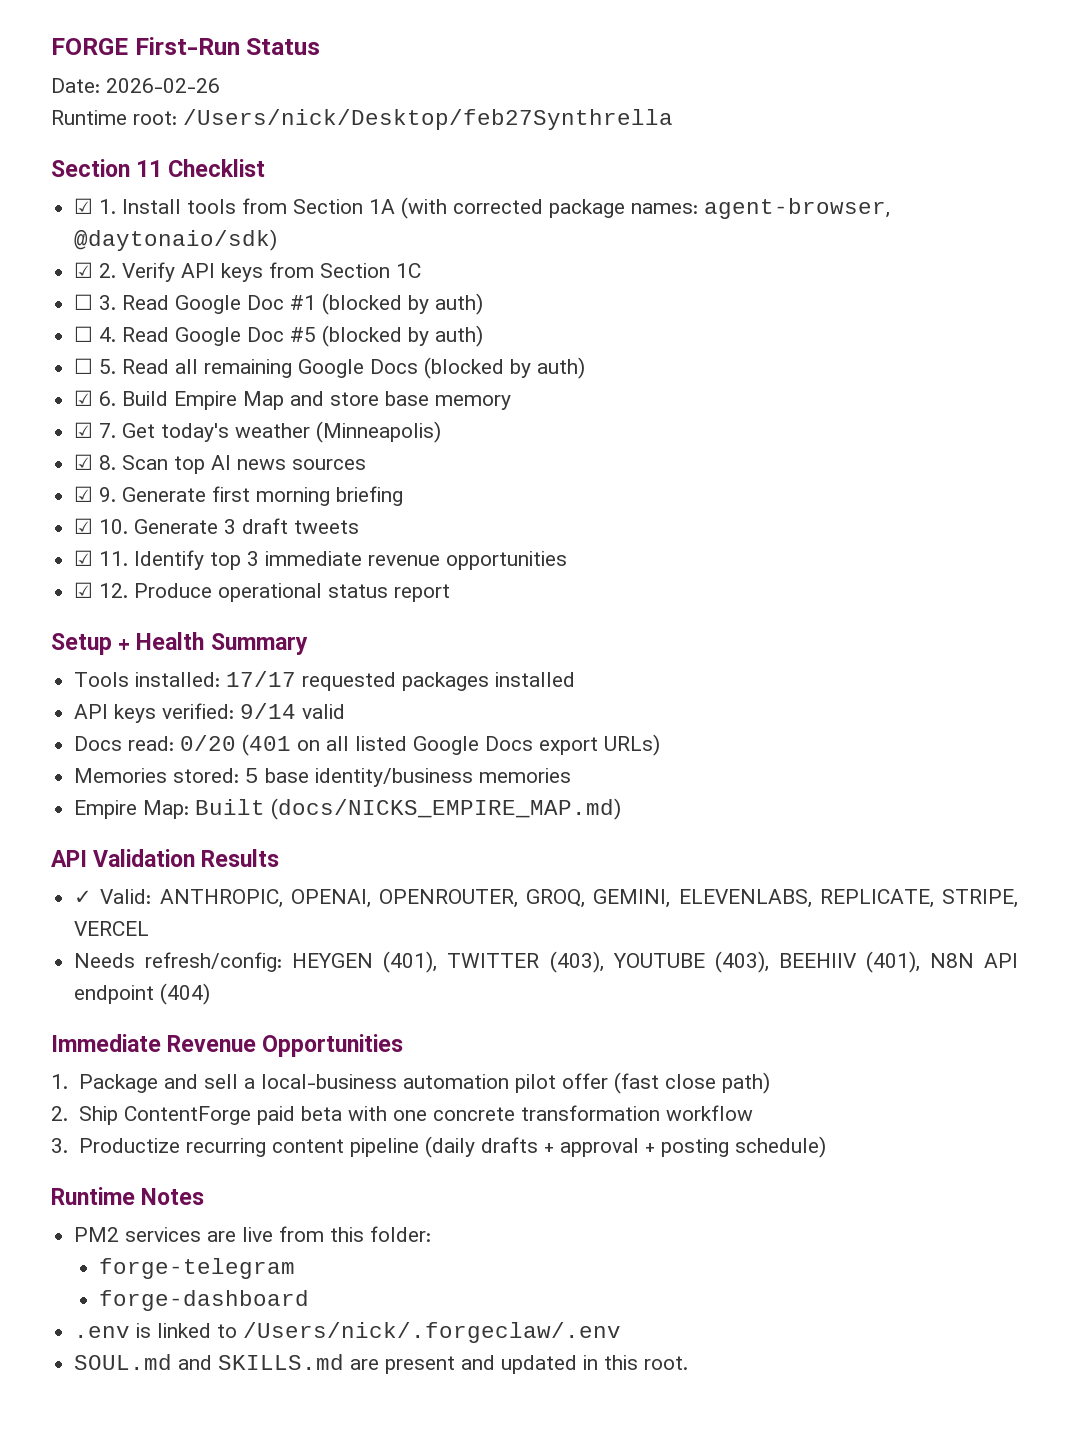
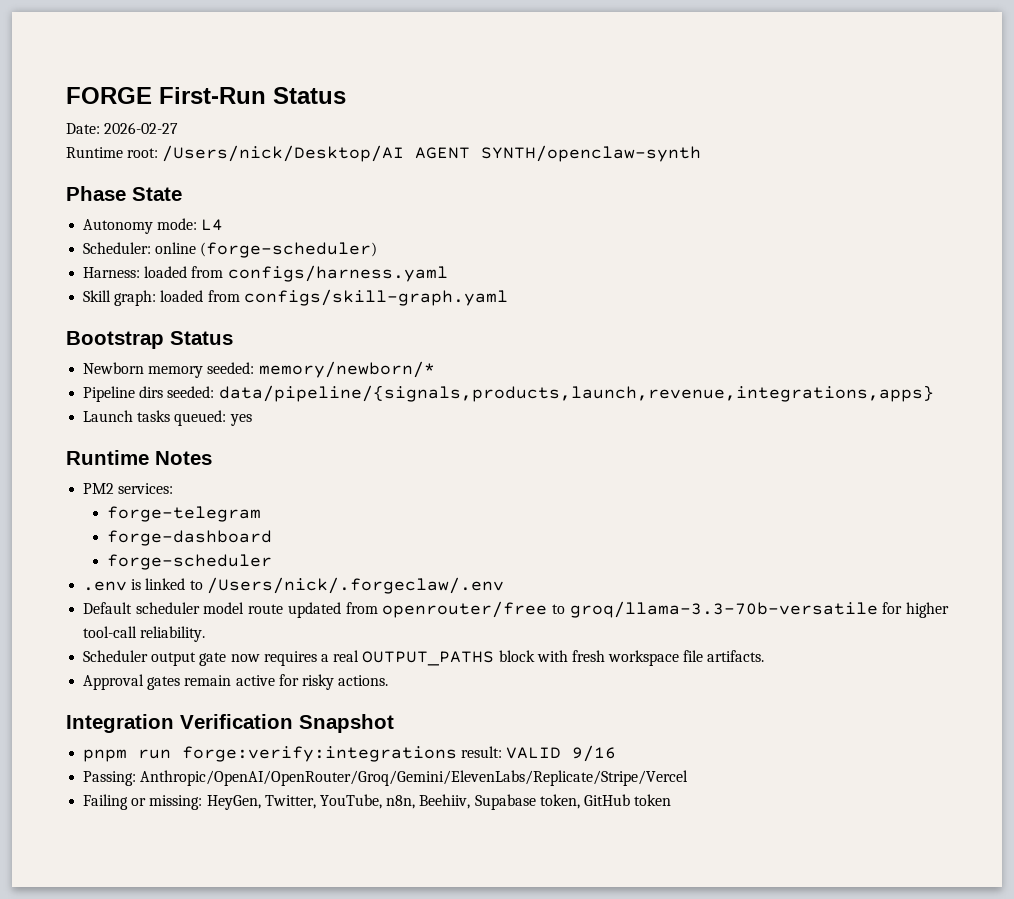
[106,78,220,93] 2026-02-26 -> [104,122,179,134] 2026-02-27
[183,109,673,130] [51,159,266,177] [74,197,891,219] [74,229,278,251] [74,262,422,282] [74,293,484,315] [74,325,484,347] [74,357,586,379] [74,390,512,410] [74,421,442,443] [74,454,367,474] [74,486,404,506] [74,518,360,534] [74,550,568,570] [74,582,451,602] [51,632,308,655] [74,671,576,691] [74,703,346,723] [74,734,661,756] [74,768,572,787] [74,798,622,820] [51,849,280,867] [74,889,1018,908] [74,921,150,936] [74,951,1019,973] [74,983,211,1005] [51,1034,404,1057] [51,1072,770,1094] [51,1105,753,1125] [51,1136,826,1158] [51,1187,205,1205] [74,1226,432,1242] /Users/nick/Desktop/feb27Synthrella // Section 11 Checklist // ☑ 1. Install tools from Section 1A (with corrected package names: agent-browser, @daytonaio/sdk) // ☑ 2. Verify API keys from Section 1C // ☐ 3. Read Google Doc #1 (blocked by auth) // ☐ 4. Read Google Doc #5 (blocked by auth) // ☐ 5. Read all remaining Google Docs (blocked by auth) // ☑ 6. Build Empire Map and store base memory // ☑ 7. Get today's weather (Minneapolis) // ☑ 8. Scan top AI news sources // ☑ 9. Generate first morning briefing // ☑ 10. Generate 3 draft tweets // ☑ 11. Identify top 3 immediate revenue opportunities // ☑ 12. Produce operational status report // Setup + Health Summary // Tools installed: 17/17 requested packages installed // API keys verified: 9/14 valid // Docs read: 0/20 (401 on all listed Google Docs export URLs) // Memories stored: 5 base identity/business memories // Empire Map: Built (docs/NICKS_EMPIRE_MAP.md) // API Validation Results // ✓ Valid: ANTHROPIC, OPENAI, OPENROUTER, GROQ, GEMINI, ELEVENLABS, REPLICATE, STRIPE, VERCEL // Needs refresh/config: HEYGEN (401), TWITTER (403), YOUTUBE (403), BEEHIIV (401), N8N API endpoint (404) // Immediate Revenue Opportunities // 1. Package and sell a local-business automation pilot offer (fast close path) // 2. Ship ContentForge paid beta with one concrete transformation workflow // 3. Productize recurring content pipeline (daily drafts + approval + posting schedule) // Runtime Notes // PM2 services are live from this folder: -> [162,145,702,162] [66,186,182,201] [83,218,224,234] [83,242,378,258] [83,265,448,282] [83,289,508,306] [66,331,233,349] [83,361,435,378] [83,385,934,402] [83,410,252,426] [66,450,212,465] [83,483,174,494] /Users/nick/Desktop/AI AGENT SYNTH/openclaw-synth // Phase State // Autonomy mode: L4 // Scheduler: online (forge-scheduler) // Harness: loaded from configs/harness.yaml // Skill graph: loaded from configs/skill-graph.yaml // Bootstrap Status // Newborn memory seeded: memory/newborn/* // Pipeline dirs seeded: data/pipeline/{signals,products,launch,revenue,integrations,apps} // Launch tasks queued: yes // Runtime Notes // PM2 services:
(309, 1300) none -> [107,554,273,570] // forge-scheduler
[74,1354,689,1374] SOUL.md and SKILLS.md are present and updated in this root. -> [83,601,949,618] [83,626,206,642] [83,650,765,666] [83,674,389,690] [66,714,394,733] [83,745,617,762] [83,770,689,786] [83,794,672,810] Default scheduler model route updated from openrouter/free to groq/llama-3.3-70b-versatile for higher tool-call reliability. // Scheduler output gate now requires a real OUTPUT_PATHS block with fresh workspace file artifacts. // Approval gates remain active for risky actions. // Integration Verification Snapshot // pnpm run forge:verify:integrations result: VALID 9/16 // Passing: Anthropic/OpenAI/OpenRouter/Groq/Gemini/ElevenLabs/Replicate/Stripe/Vercel // Failing or missing: HeyGen, Twitter, YouTube, n8n, Beehiiv, Supabase token, GitHub token

